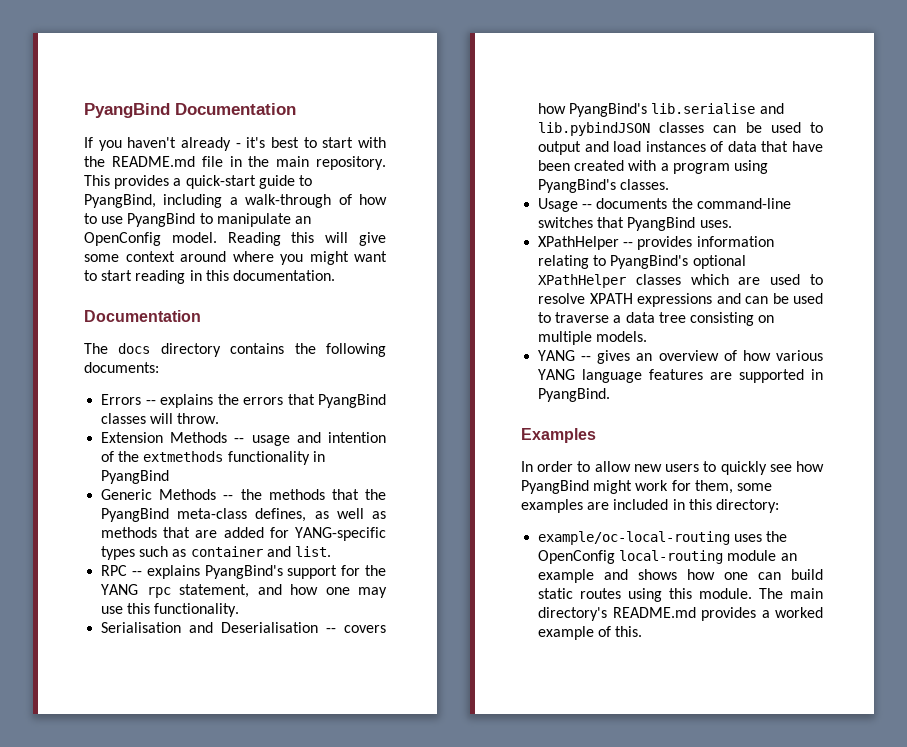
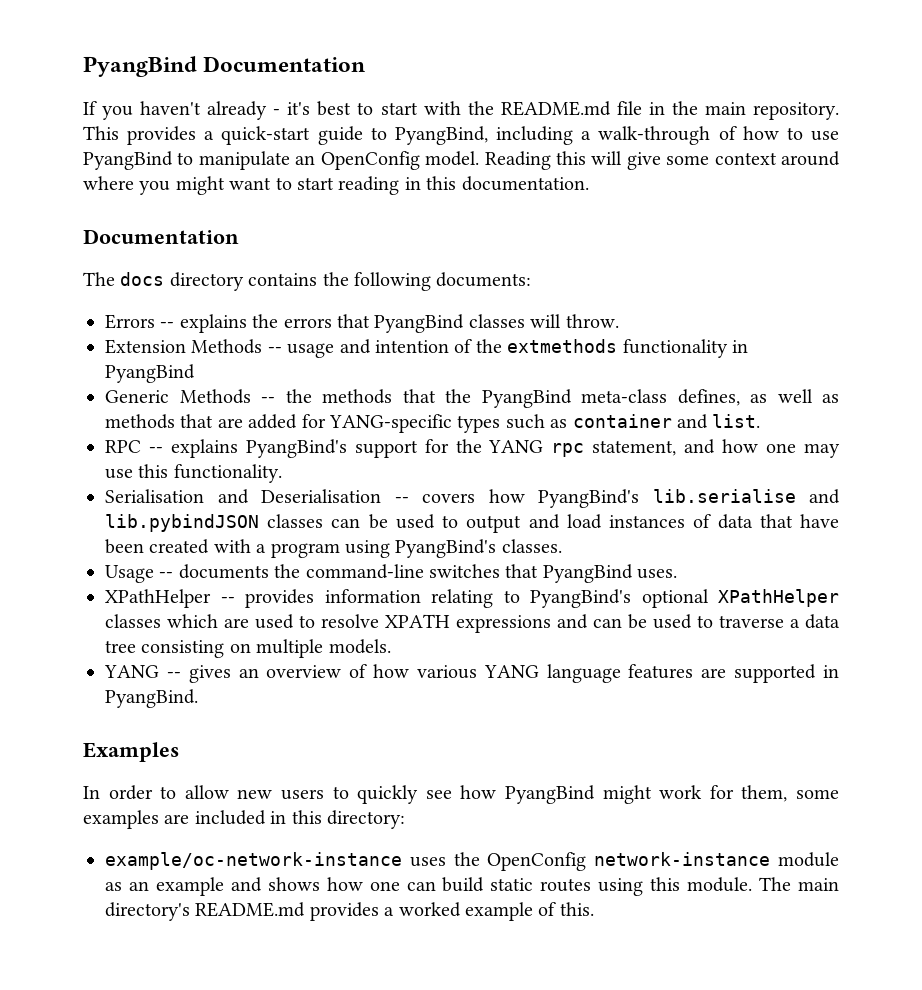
[538,531,731,545] example/oc-local-routing -> [105,852,402,870] example/oc-network-instance
[619,550,777,564] local-routing module -> [594,852,839,867] [105,882,122,891] network-instance module as

